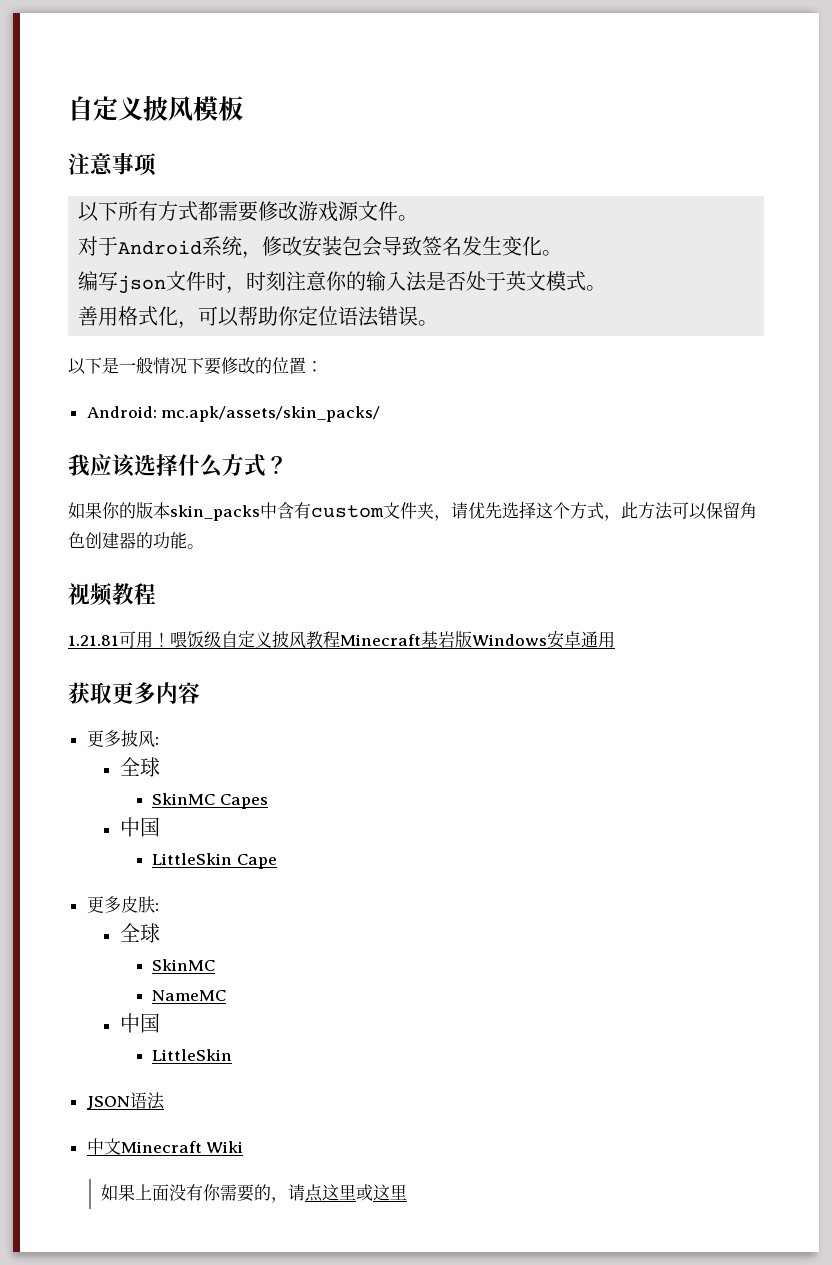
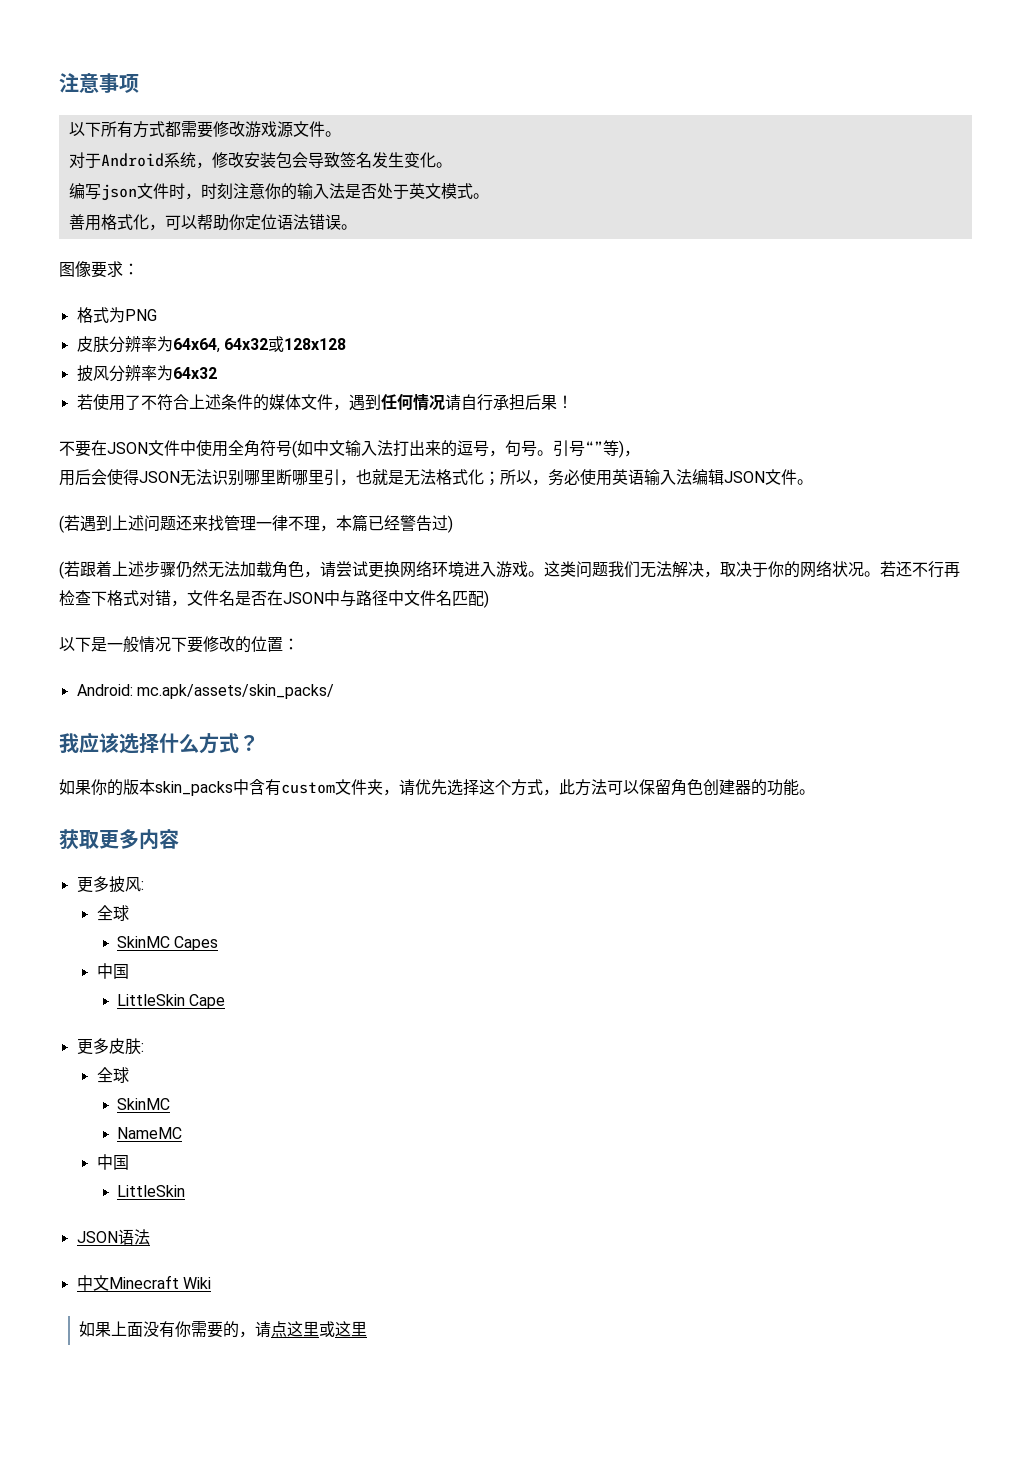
[68,96,243,121] 自定义披风模板 // -> (59, 83) none
(439, 323) none -> [59,261,139,278] [76,307,157,323] [76,336,346,353] [76,365,217,382] [76,393,573,411] [59,440,640,458] [59,469,813,486] [59,514,453,533] [59,560,960,579] [59,590,489,608] // 图像要求： // 格式为PNG // 皮肤分辨率为64x64, 64x32或128x128 // 披风分辨率为64x32 // 若使用了不符合上述条件的媒体文件，遇到任何情况请自行承担后果！ // 不要在JSON文件中使用全角符号(如中文输入法打出来的逗号，句号。引号“”等)， // 用后会使得JSON无法识别哪里断哪里引，也就是无法格式化；所以，务必使用英语输入法编辑JSON文件。 // (若遇到上述问题还来找管理一律不理，本篇已经警告过) // (若跟着上述步骤仍然无法加载角色，请尝试更换网络环境进入游戏。这类问题我们无法解决，取决于你的网络状况。若还不行再检查下格式对错，文件名是否在JSON中与路径中文件名匹配)
[68,583,156,606] [68,631,615,649] // 视频教程 // 1.21.81可用！喂饭级自定义披风教程Minecraft基岩版Windows安卓通用 -> (815, 792) none

